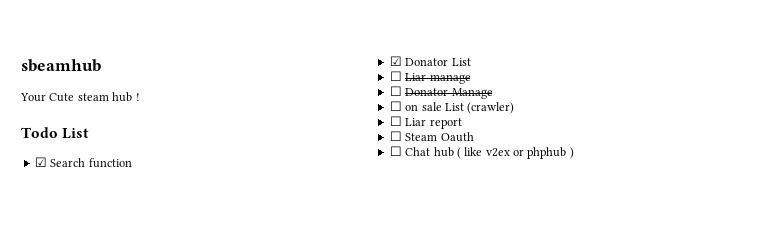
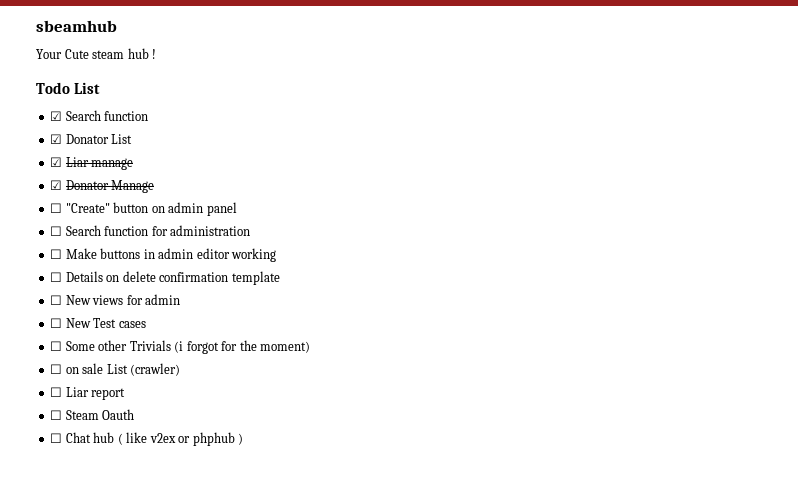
[389,71,402,81] ☐ -> [50,157,63,167] ☑
[389,86,402,96] ☐ -> [50,180,63,190] ☑
(493, 93) none -> [50,202,237,216] [50,225,251,236] [50,248,277,262] [50,271,280,285] [50,294,181,305] [50,318,146,328] [50,340,311,354] // ☐ "Create" button on admin panel // ☐ Search function for administration // ☐ Make buttons in admin editor working // ☐ Details on delete confirmation template // ☐ New views for admin // ☐ New Test cases // ☐ Some other Trivials (i forgot for the moment)

